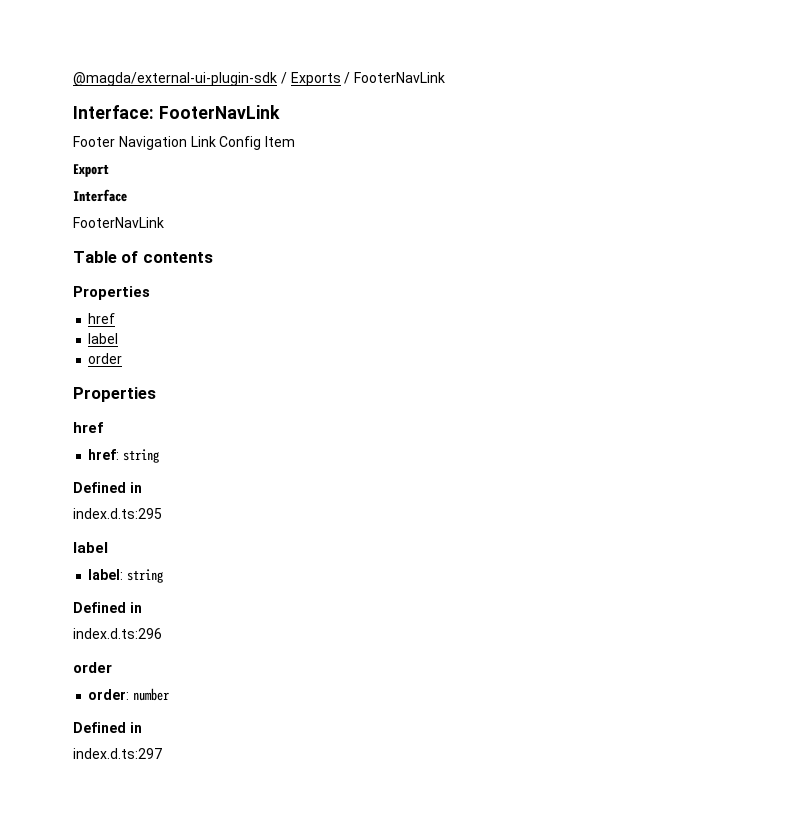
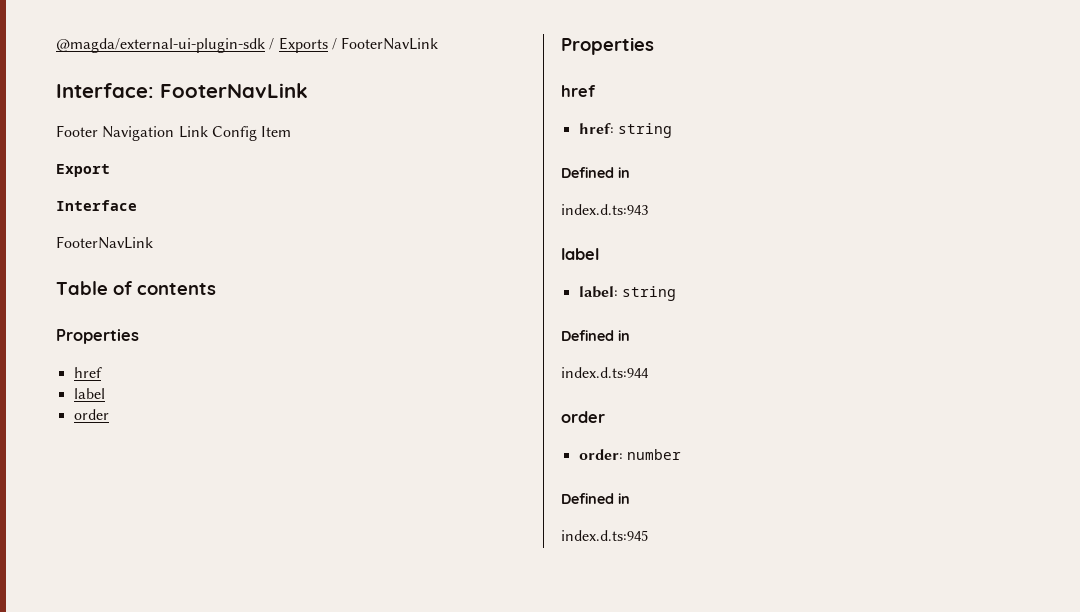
[73,508,162,519] index.d.ts:295 -> [561,204,648,215] index.d.ts:943
[73,628,162,639] index.d.ts:296 -> [561,367,649,378] index.d.ts:944
[73,748,162,759] index.d.ts:297 -> [561,530,648,541] index.d.ts:945

